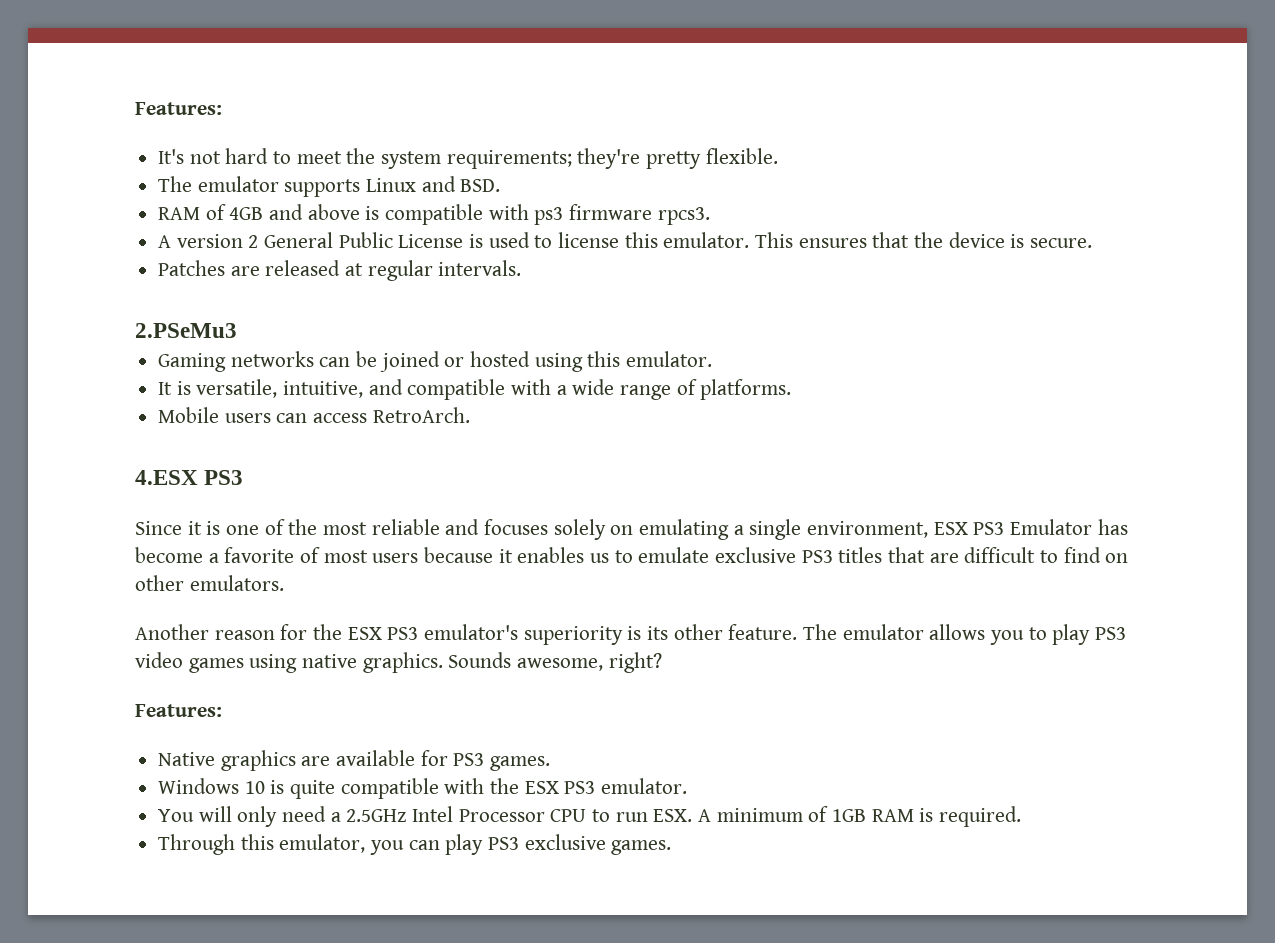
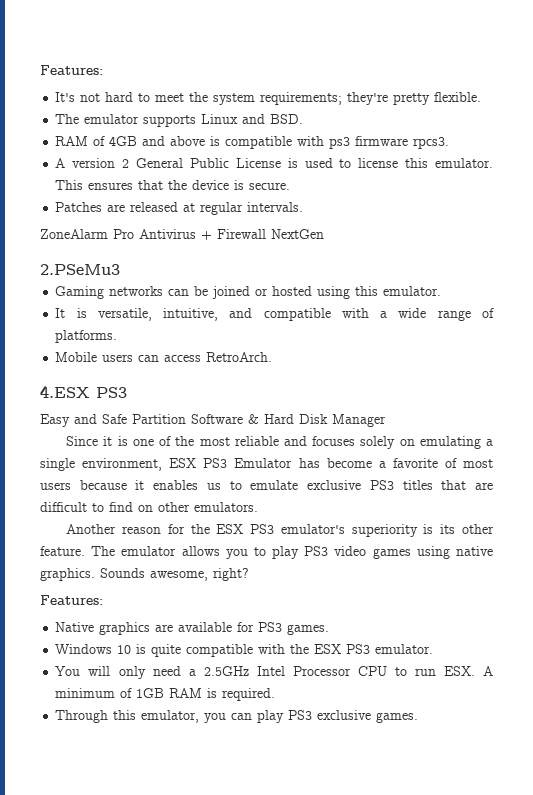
(522, 268) none -> [40,229,324,240] // ZoneAlarm Pro Antivirus + Firewall NextGen
(244, 477) none -> [40,414,386,427] // Easy and Safe Partition Software & Hard Disk Manager

